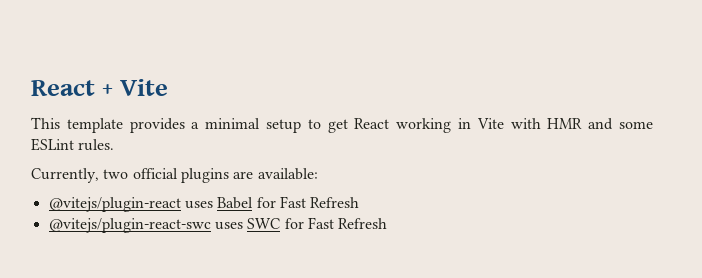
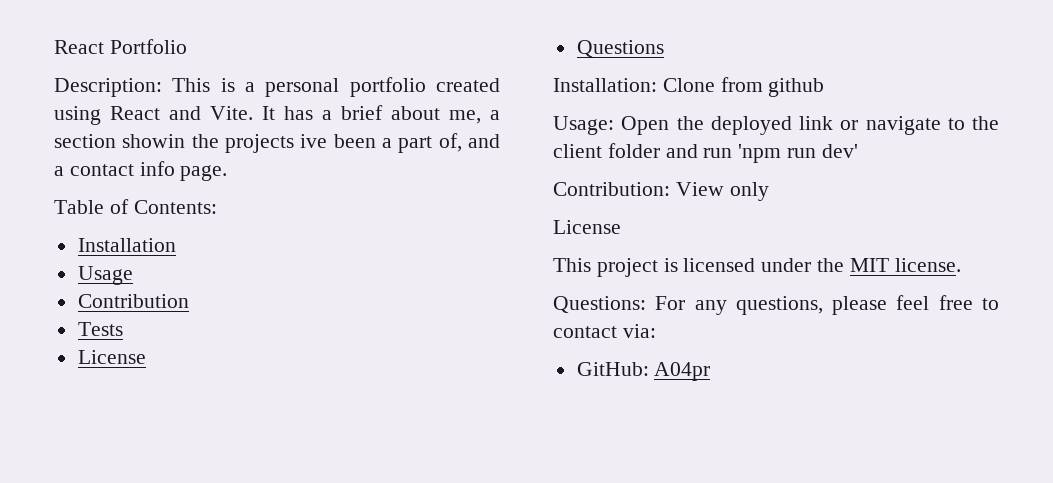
[31,79,169,96] [31,117,653,133] [31,138,115,151] [31,168,318,183] [48,196,360,212] [48,217,388,233] React + Vite // This template provides a minimal setup to get React working in Vite with HMR and some ESLint rules. // Currently, two official plugins are available: // @vitejs/plugin-react uses Babel for Fast Refresh // @vitejs/plugin-react-swc uses SWC for Fast Refresh -> [54,39,187,54] [54,77,500,97] [54,105,500,125] [54,133,500,153] [54,161,228,181] [54,199,217,214] [77,238,176,252] [77,266,133,285] [77,294,189,308] [77,322,123,336] [77,350,146,364] [576,40,664,57] [553,77,825,97] [553,116,999,135] [553,143,858,163] [553,182,769,201] [553,220,621,234] [553,258,961,277] [553,295,999,315] [553,324,656,338] [576,362,711,381] React Portfolio // Description: This is a personal portfolio created using React and Vite. It has a brief about me, a section showin the projects ive been a part of, and a contact info page. // Table of Contents: // Installation // Usage // Contribution // Tests // License // Questions // Installation: Clone from github // Usage: Open the deployed link or navigate to the client folder and run 'npm run dev' // Contribution: View only // License // This project is licensed under the MIT license. // Questions: For any questions, please feel free to contact via: // GitHub: A04pr

